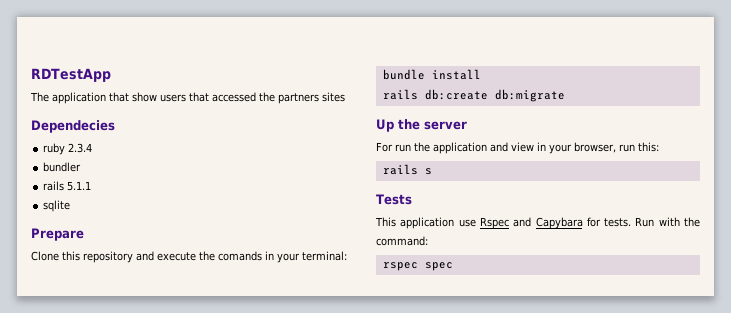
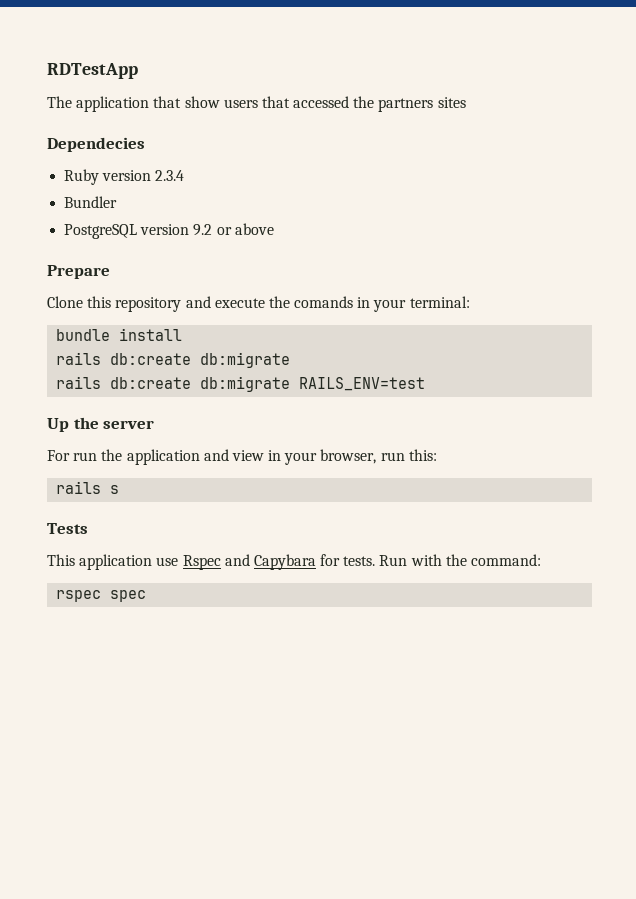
[43,143,66,155] ruby -> [64,169,152,185] Ruby version
[43,162,82,172] [43,181,92,191] [43,200,71,212] bundler // rails 5.1.1 // sqlite -> [64,196,118,208] [64,223,274,239] Bundler // PostgreSQL version 9.2 or above
(565, 95) none -> [56,376,426,392] // rails db:create db:migrate RAILS_ENV=test

